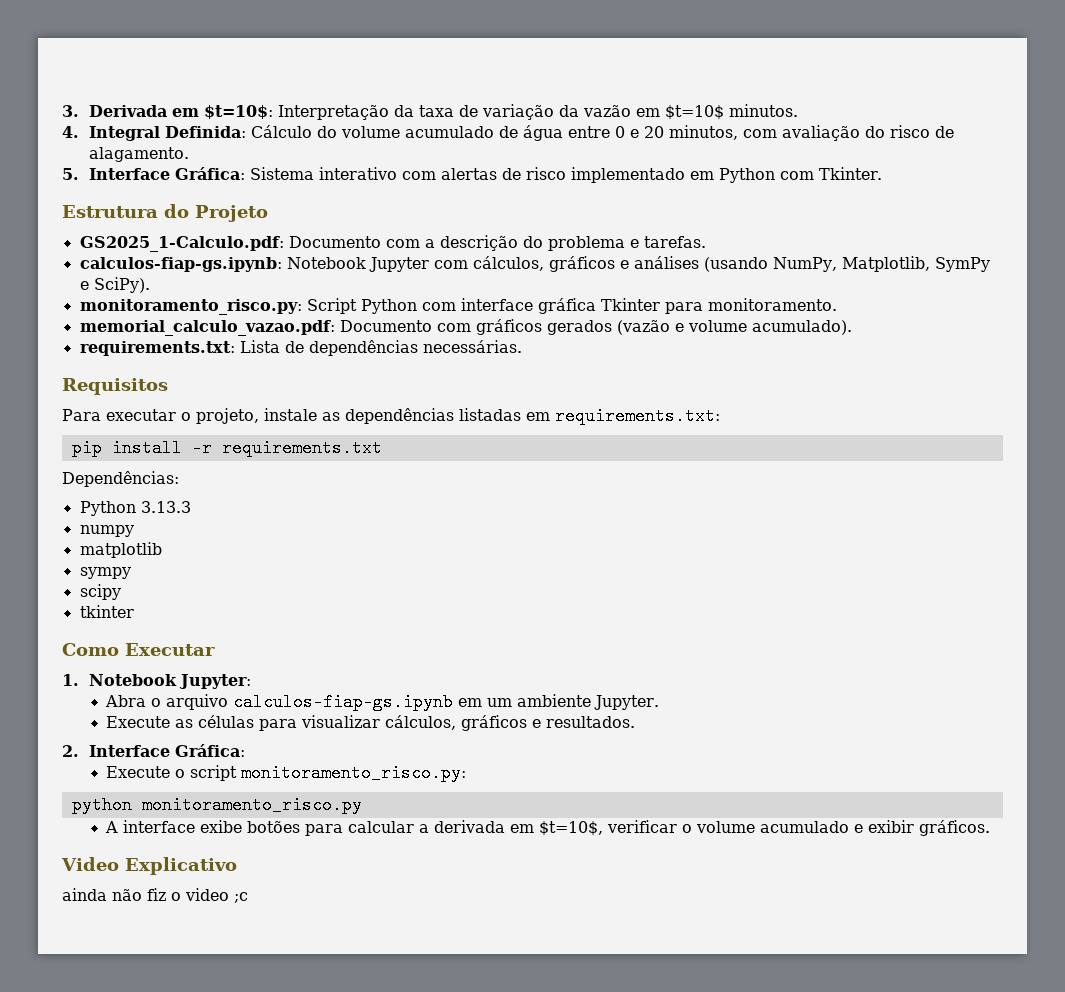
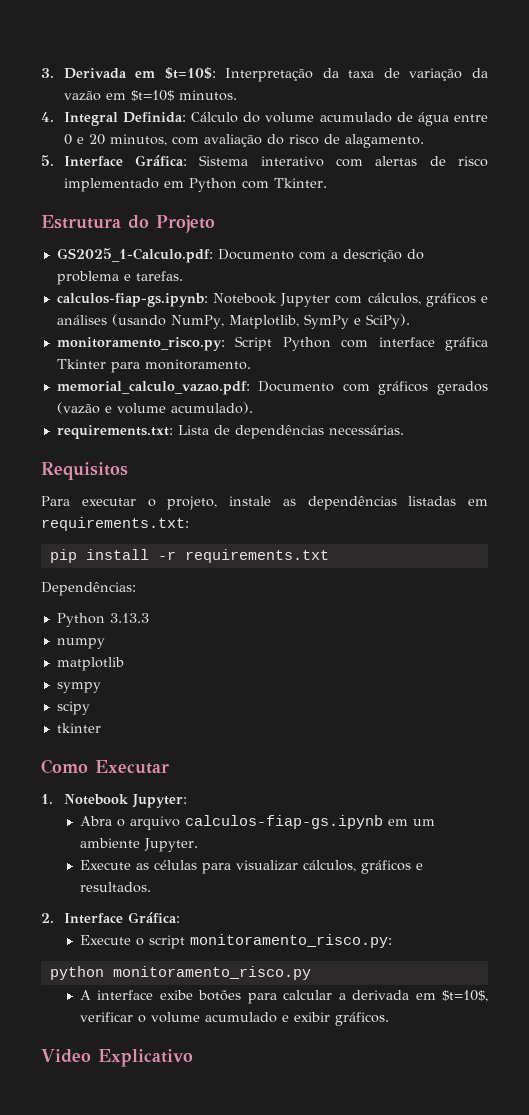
[62,888,248,903] // ainda não fiz o video ;c -> (193, 1058) none

